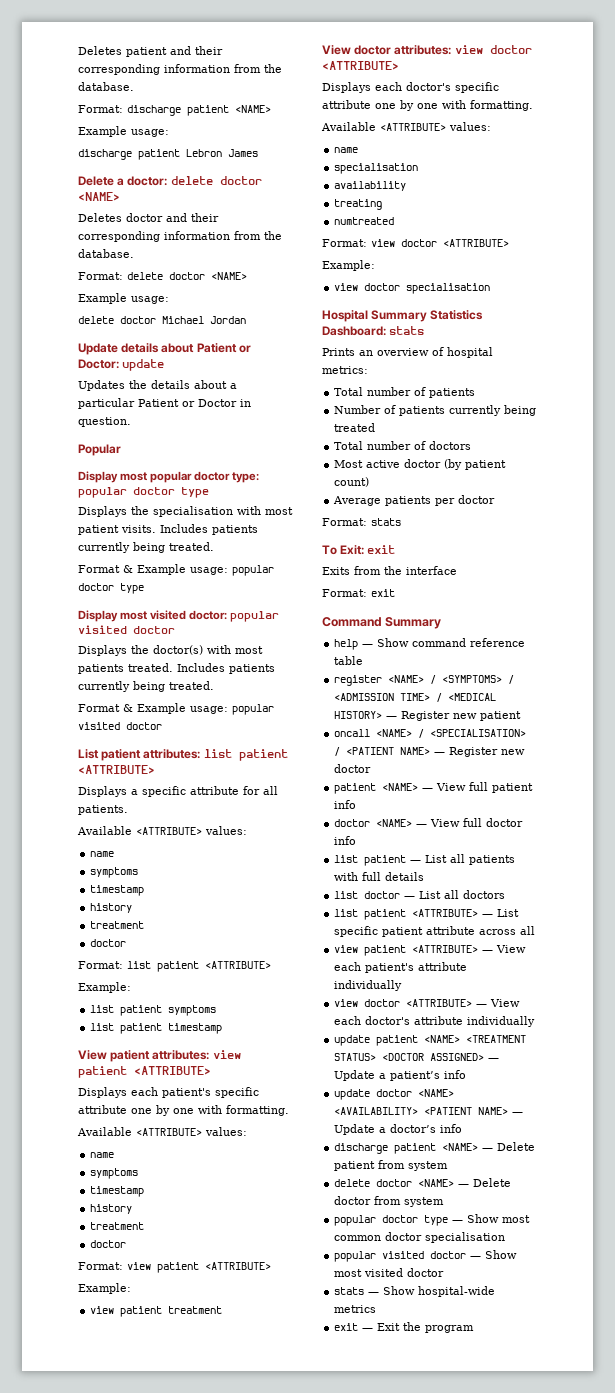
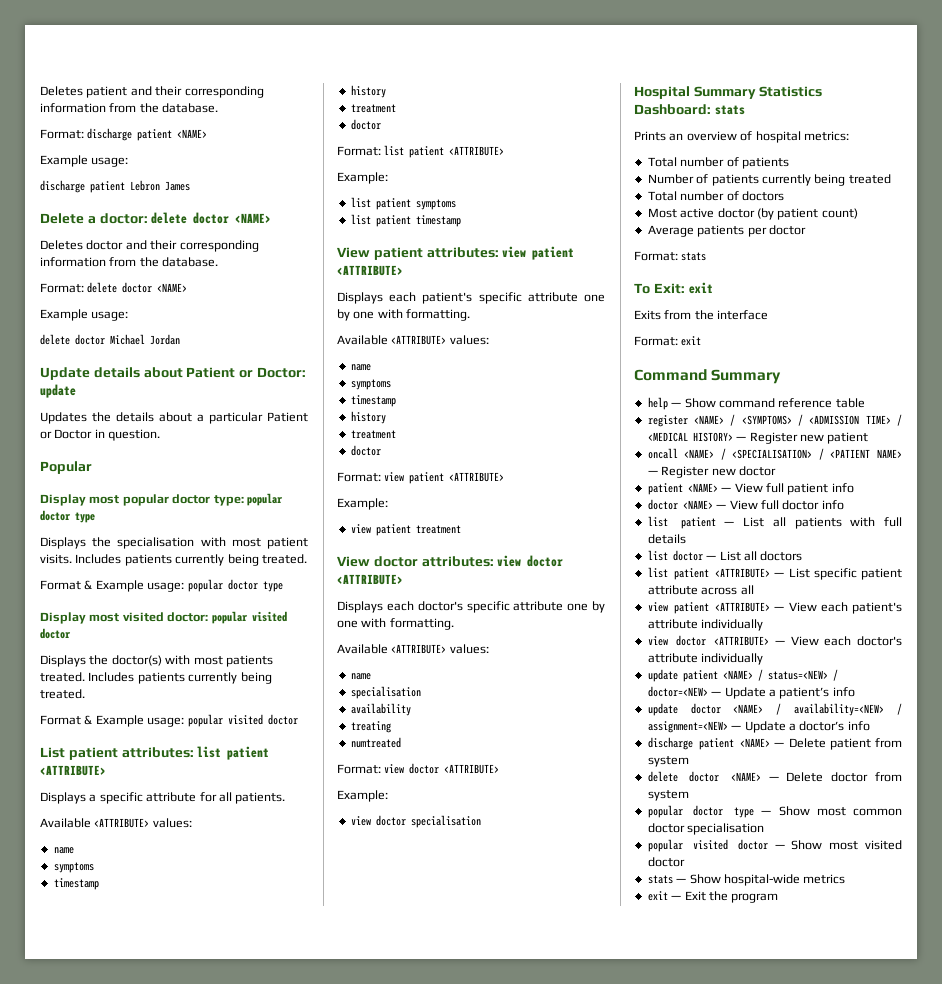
[466,1035,527,1043] [334,1053,485,1061] <TREATMENT STATUS> <DOCTOR ASSIGNED> -> [757,669,838,681] [647,686,708,697] / status=<NEW> / doctor=<NEW>
[334,1107,509,1115] <AVAILABILITY> <PATIENT NAME> -> [776,703,902,716] [647,721,728,733] / availability=<NEW> / assignment=<NEW>

